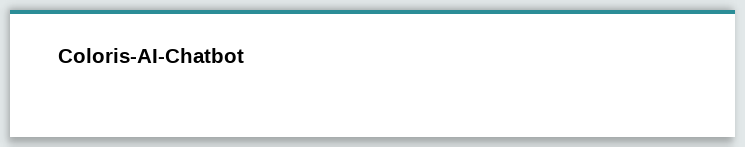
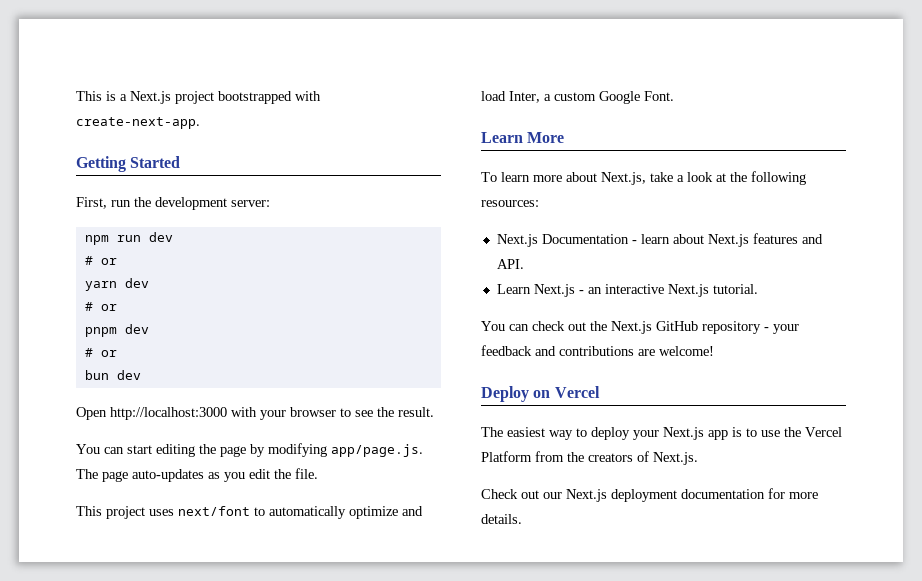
[58,48,244,63] Coloris-AI-Chatbot -> [76,91,321,104] [76,117,200,129] [76,156,181,172] [76,197,270,210] [84,232,173,245] [84,256,117,265] [84,278,149,291] [84,302,117,311] [84,324,149,337] [84,348,117,357] [84,370,141,380] [76,407,434,420] [76,443,423,457] [76,468,318,482] [76,506,423,519] [481,91,674,104] [481,132,565,143] [481,171,806,185] [481,200,539,207] [496,233,823,247] [496,259,524,269] [496,284,758,297] [481,321,799,334] [481,345,714,356] [481,386,600,402] [481,427,842,440] [481,451,698,465] [481,488,818,502] [481,514,522,524] This is a Next.js project bootstrapped with create-next-app. // Getting Started // First, run the development server: // npm run dev // # or // yarn dev // # or // pnpm dev // # or // bun dev // Open http://localhost:3000 with your browser to see the result. // You can start editing the page by modifying app/page.js. The page auto-updates as you edit the file. // This project uses next/font to automatically optimize and load Inter, a custom Google Font. // Learn More // To learn more about Next.js, take a look at the following resources: // Next.js Documentation - learn about Next.js features and API. // Learn Next.js - an interactive Next.js tutorial. // You can check out the Next.js GitHub repository - your feedback and contributions are welcome! // Deploy on Vercel // The easiest way to deploy your Next.js app is to use the Vercel Platform from the creators of Next.js. // Check out our Next.js deployment documentation for more details.

